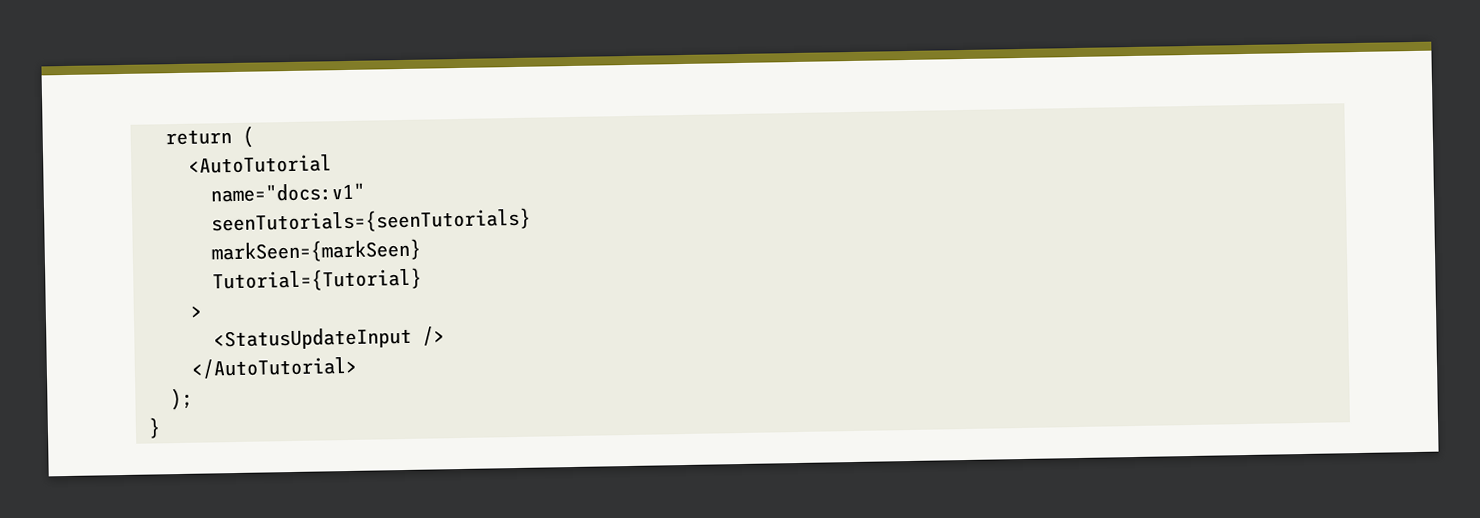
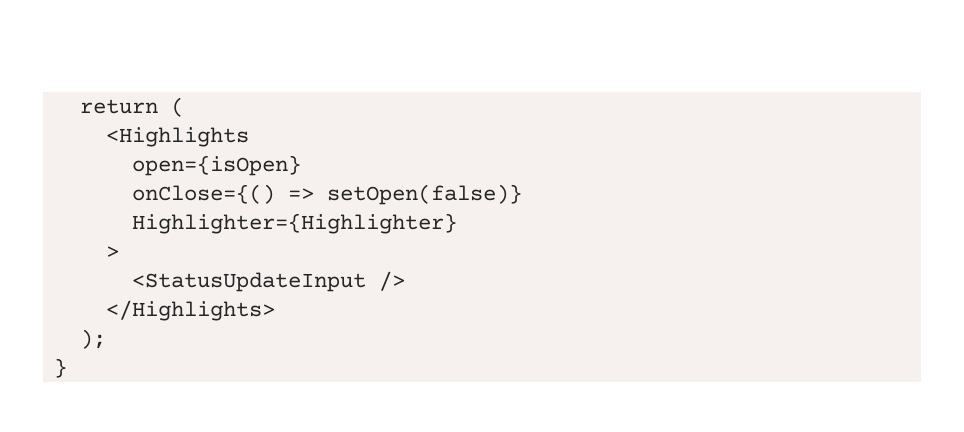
[187,154,332,174] [209,182,365,203] [210,207,531,235] [210,238,421,264] [211,267,422,293] <AutoTutorial // name="docs:v1" // seenTutorials={seenTutorials} // markSeen={markSeen} // Tutorial={Tutorial} -> [106,127,250,147] [132,155,302,176] [132,184,523,205] [132,213,458,234] <Highlights // open={isOpen} // onClose={() => setOpen(false)} // Highlighter={Highlighter}
[190,356,358,379] </AutoTutorial> -> [106,300,276,321] </Highlights>

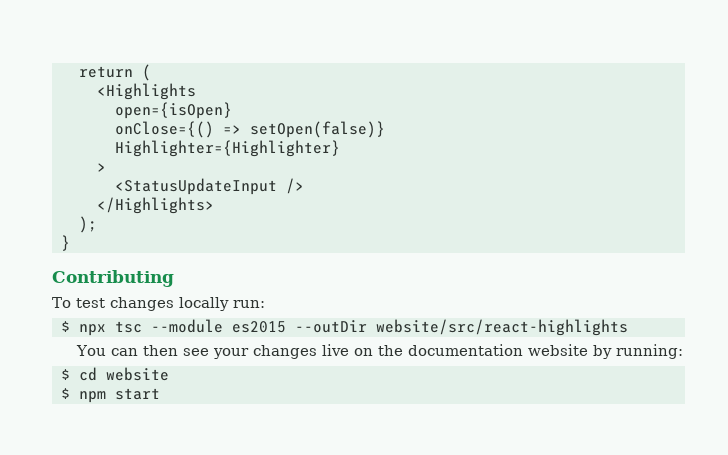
(68, 368) none -> [52,270,174,287] [52,297,265,311] [61,319,628,336] [75,344,683,359] [61,367,169,381] [61,388,160,403] // Contributing // To test changes locally run: // $ npx tsc --module es2015 --outDir website/src/react-highlights // You can then see your changes live on the documentation website by running: // $ cd website // $ npm start

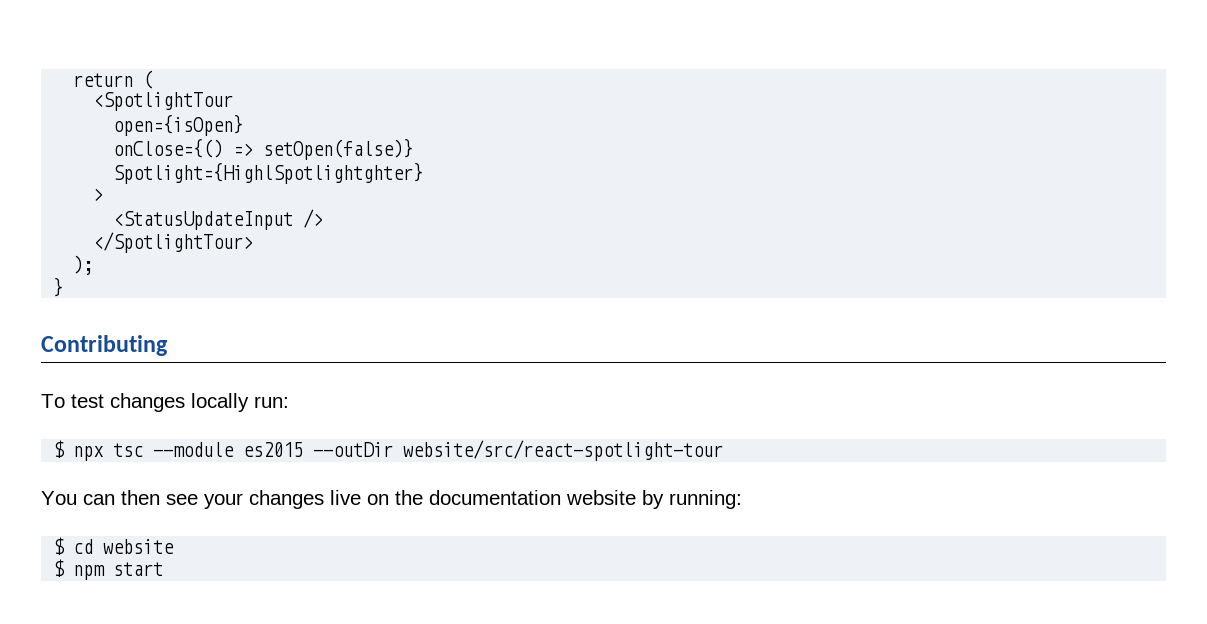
[97,83,196,100] <Highlights -> [93,92,234,111] <SpotlightTour
[115,140,340,157] Highlighter={Highlighter} -> [113,162,424,184] Spotlight={HighlSpotlightghter}
[97,197,214,214] </Highlights> -> [93,232,254,253] </SpotlightTour>
[376,319,628,336] website/src/react-highlights -> [403,440,724,461] website/src/react-spotlight-tour

